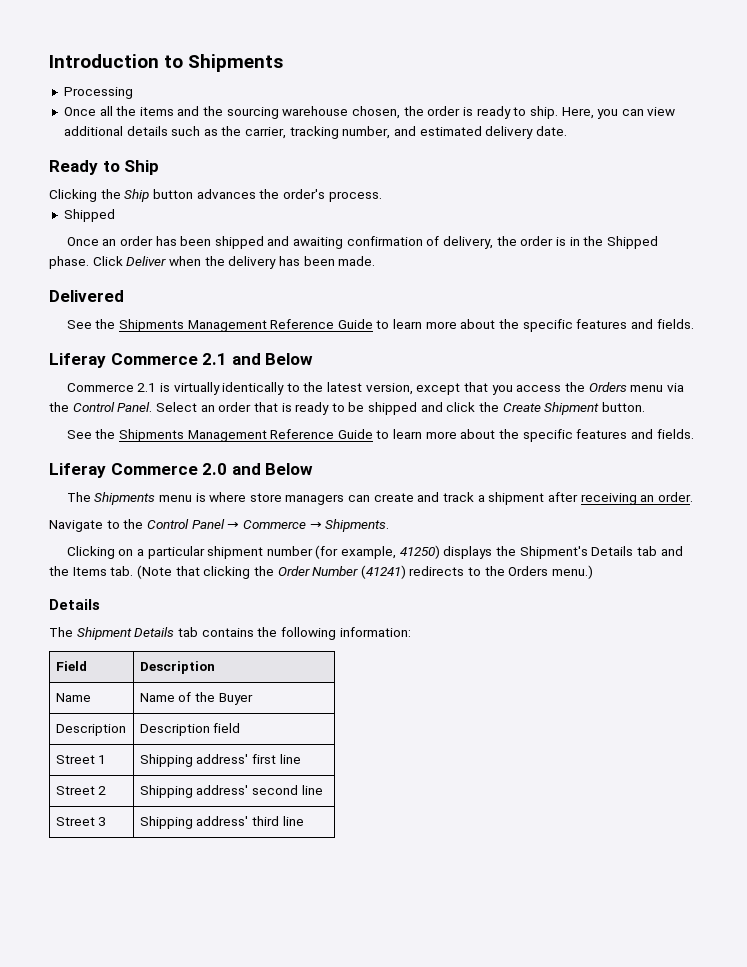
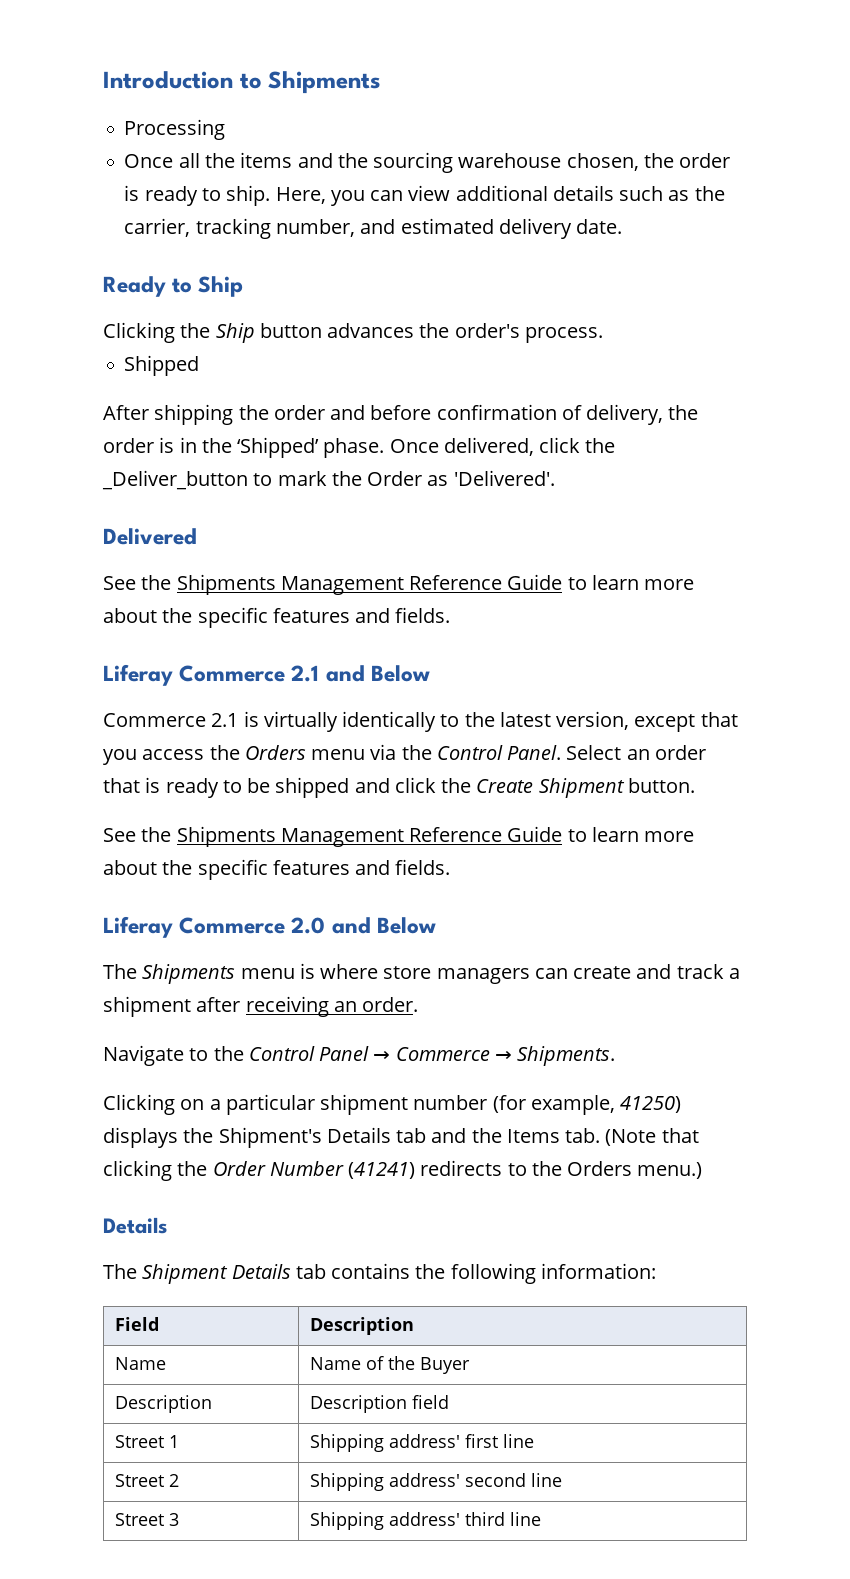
[66,236,344,249] Once an order has been shipped and awaiting -> [103,404,432,425] After shipping the order and before
[606,236,658,249] [49,256,376,269] Shipped phase. Click Deliver when the delivery has been made. -> [237,437,616,458] [102,470,555,490] ‘Shipped’ phase. Once delivered, click the _Deliver_button to mark the Order as 'Delivered'.

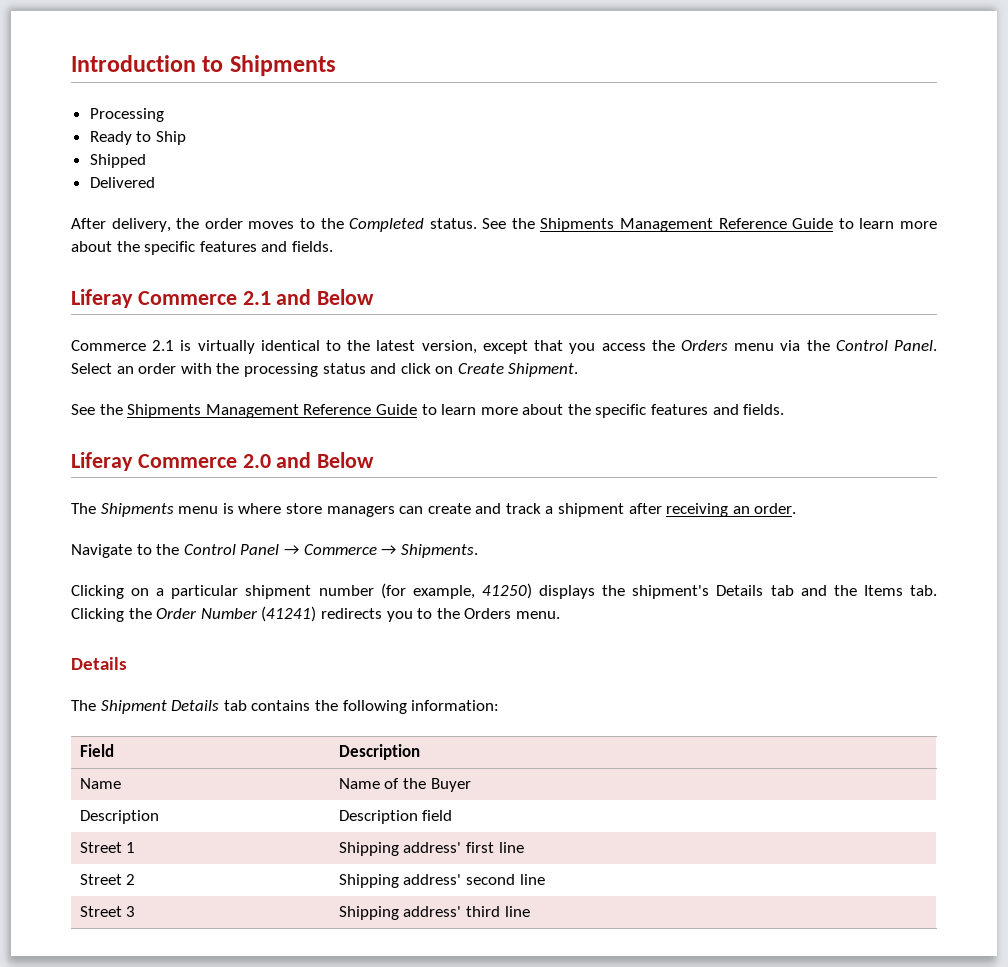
[124,152,731,173] [124,185,725,206] [124,218,623,239] [103,276,244,297] [103,322,603,343] Once all the items and the sourcing warehouse chosen, the order is ready to ship. Here, you can view additional details such as the carrier, tracking number, and estimated delivery date. // Ready to Ship // Clicking the Ship button advances the order's process. -> [89,131,186,145] Ready to Ship
(200, 365) none -> [89,177,155,188] // Delivered
[154,404,699,425] [103,437,616,458] [102,470,555,490] [103,528,197,545] shipping the order and before confirmation of delivery, the order is in the ‘Shipped’ phase. Once delivered, click the _Deliver_button to mark the Order as 'Delivered'. // Delivered // -> [111,218,477,232] delivery, the order moves to the Completed status.
[342,711,437,732] identically -> [260,340,320,351] identical
[103,777,695,798] that is ready to be shipped and click the Create Shipment button. -> [180,363,579,377] with the processing status and click on Create Shipment.
[218,1127,322,1148] Shipment's -> [632,585,710,599] shipment's
[605,1128,699,1146] [103,1160,172,1181] (Note that clicking -> [71,608,124,622] Clicking
(503, 1168) none -> [386,611,413,622] you
[637,1162,703,1179] menu.) -> [515,611,560,619] menu.

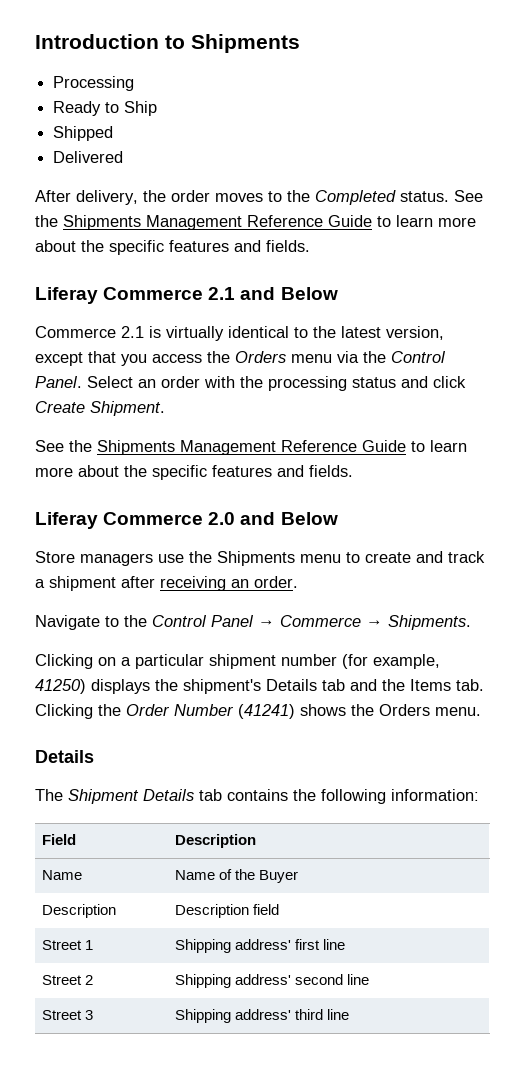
[435,366,454,374] on -> (466, 382) none
[71,503,424,517] The Shipments menu is where store managers can -> [35,551,360,566] Store managers use the Shipments menu to
[320,608,433,622] redirects you to -> [300,704,346,716] shows

